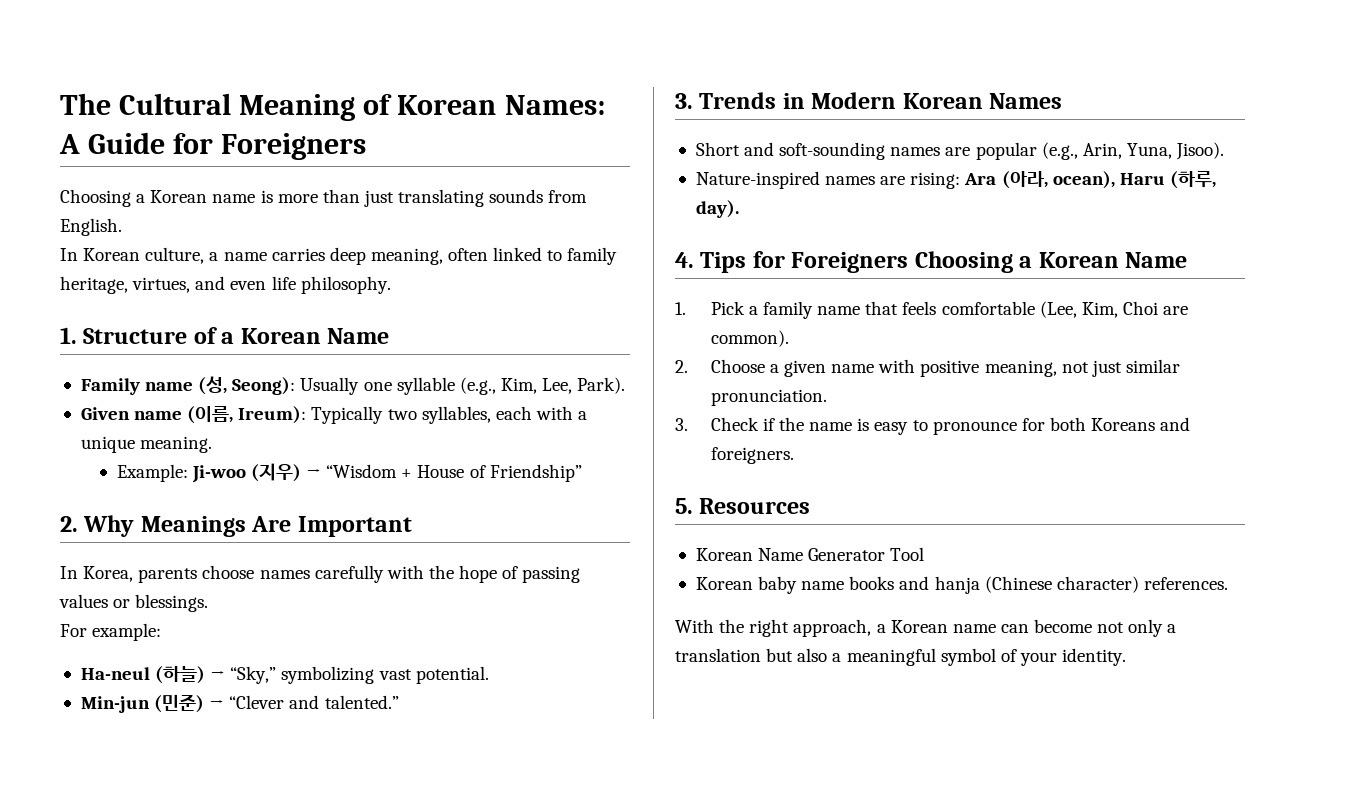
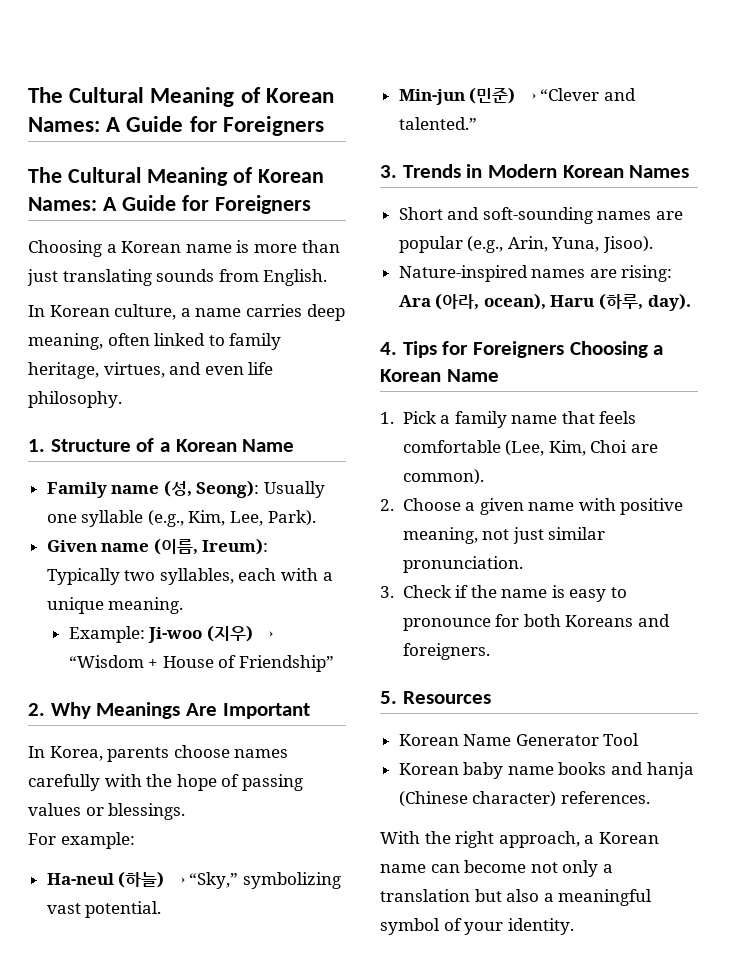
(367, 146) none -> [28,167,324,186] [28,195,311,214] // The Cultural Meaning of Korean Names: A Guide for Foreigners

